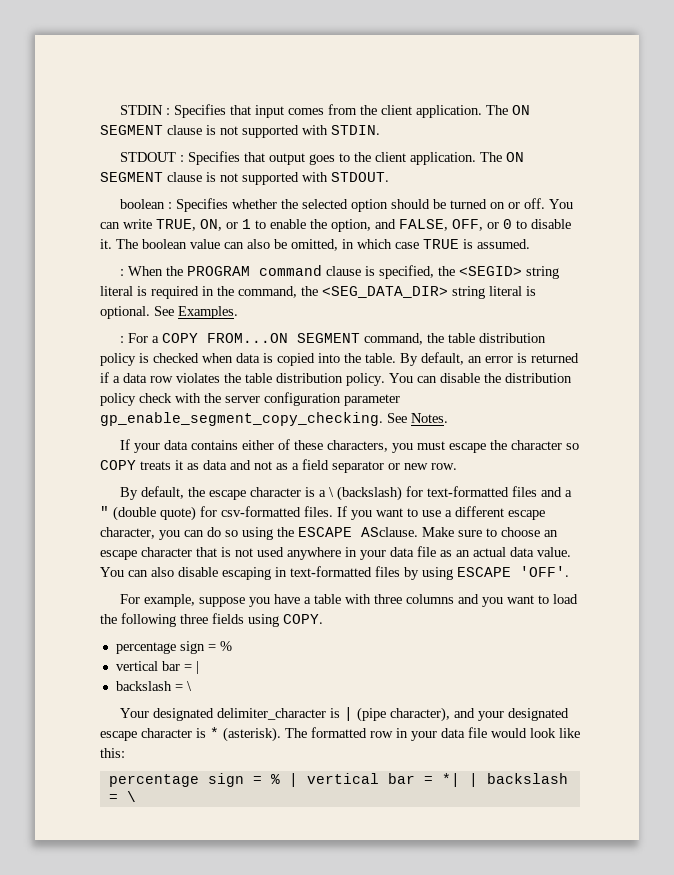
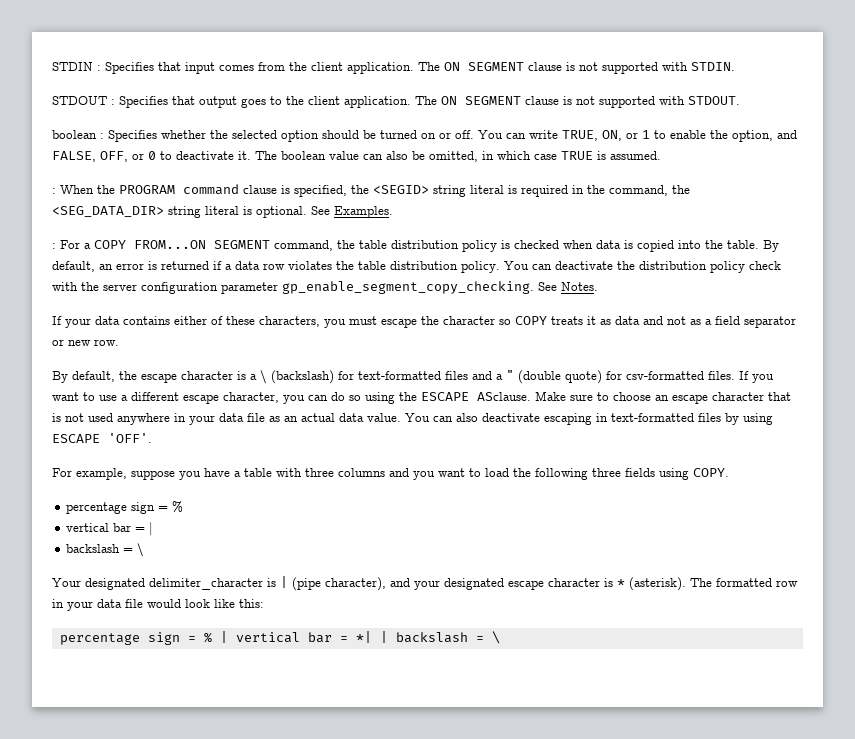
[531,219,571,229] disable -> [176,151,234,160] deactivate
[440,373,480,383] disable -> [555,261,613,270] deactivate
[178,567,218,577] disable -> [482,413,540,422] deactivate

